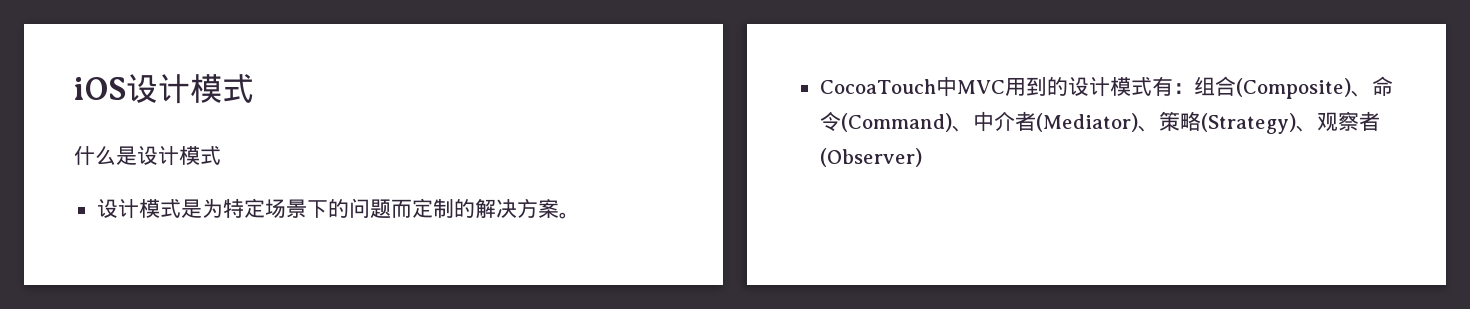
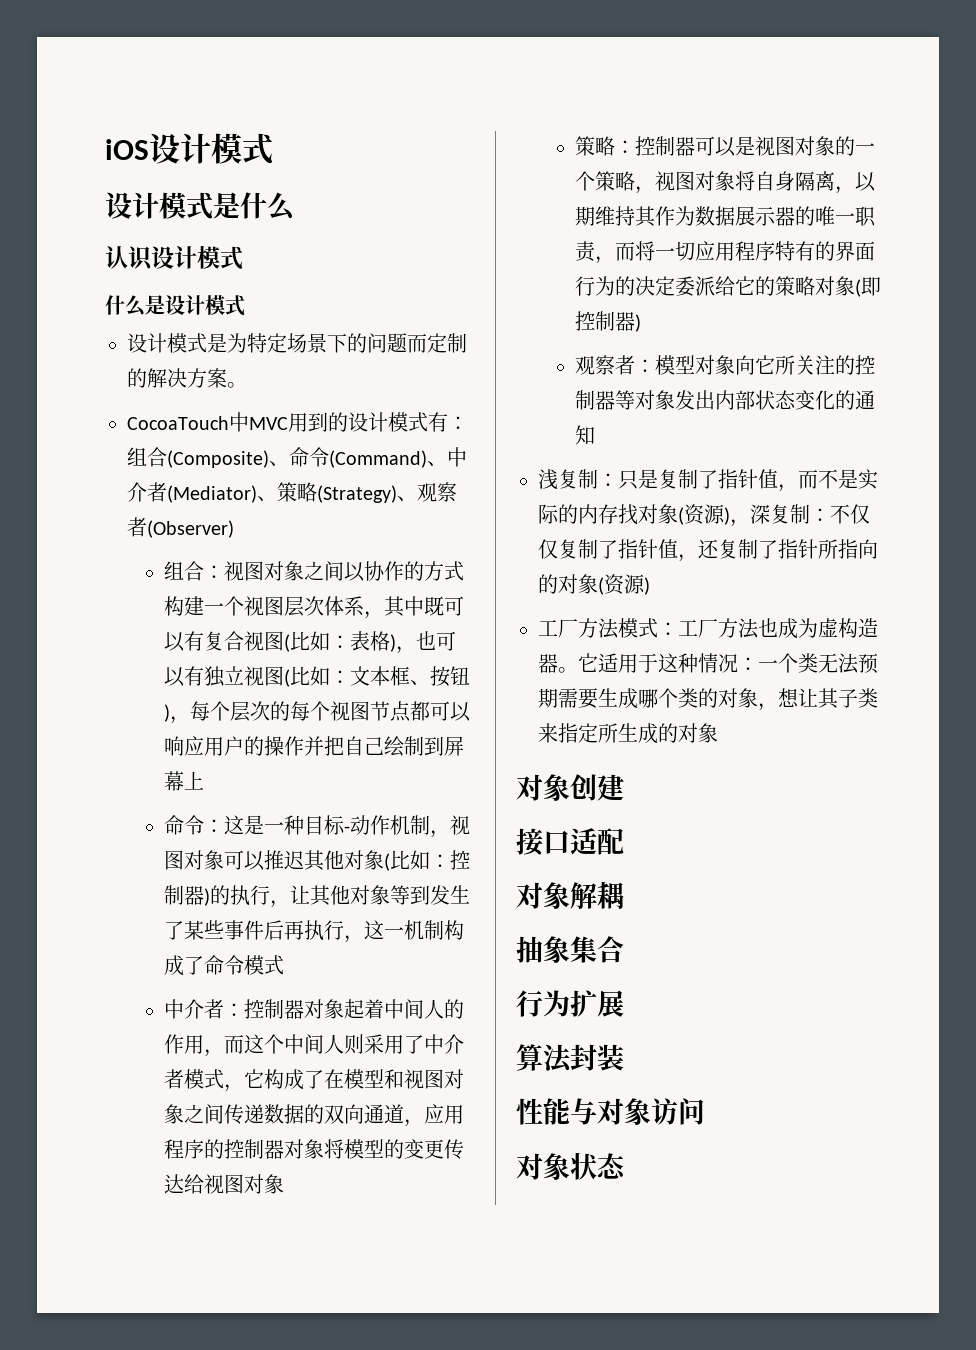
(254, 88) none -> [105,192,295,221] [105,246,243,271] // 设计模式是什么 // 认识设计模式
(922, 157) none -> [163,561,464,582] [163,596,464,619] [163,631,456,654] [163,666,470,687] [163,701,471,724] [163,736,464,757] [163,771,204,791] [163,815,470,838] [163,850,470,871] [163,885,470,908] [163,920,464,943] [163,955,284,976] [163,999,464,1019] [163,1034,464,1057] [163,1069,464,1092] [163,1104,464,1127] [163,1139,464,1159] [163,1174,284,1194] [574,136,875,157] [574,171,876,194] [574,206,876,227] [574,241,875,264] [574,276,881,297] [574,311,641,332] [574,355,875,375] [574,390,875,410] [574,425,595,445] [538,469,878,492] [538,504,870,527] [538,539,878,562] [538,574,650,595] [538,618,878,639] [538,653,878,674] [538,688,878,711] [538,723,718,744] [516,774,624,801] [516,828,624,856] [516,882,624,909] [516,936,624,963] [516,990,624,1017] [516,1044,624,1073] [516,1098,705,1125] [516,1152,626,1180] // 组合：视图对象之间以协作的方式构建一个视图层次体系，其中既可以有复合视图(比如：表格)，也可以有独立视图(比如：文本框、按钮)，每个层次的每个视图节点都可以响应用户的操作并把自己绘制到屏幕上 // 命令：这是一种目标-动作机制，视图对象可以推迟其他对象(比如：控制器)的执行，让其他对象等到发生了某些事件后再执行，这一机制构成了命令模式 // 中介者：控制器对象起着中间人的作用，而这个中间人则采用了中介者模式，它构成了在模型和视图对象之间传递数据的双向通道，应用程序的控制器对象将模型的变更传达给视图对象 // 策略：控制器可以是视图对象的一个策略，视图对象将自身隔离，以期维持其作为数据展示器的唯一职责，而将一切应用程序特有的界面行为的决定委派给它的策略对象(即控制器) // 观察者：模型对象向它所关注的控制器等对象发出内部状态变化的通知 // 浅复制：只是复制了指针值，而不是实际的内存找对象(资源)，深复制：不仅仅复制了指针值，还复制了指针所指向的对象(资源) // 工厂方法模式：工厂方法也成为虚构造器。它适用于这种情况：一个类无法预期需要生成哪个类的对象，想让其子类来指定所生成的对象 // 对象创建 // 接口适配 // 对象解耦 // 抽象集合 // 行为扩展 // 算法封装 // 性能与对象访问 // 对象状态

